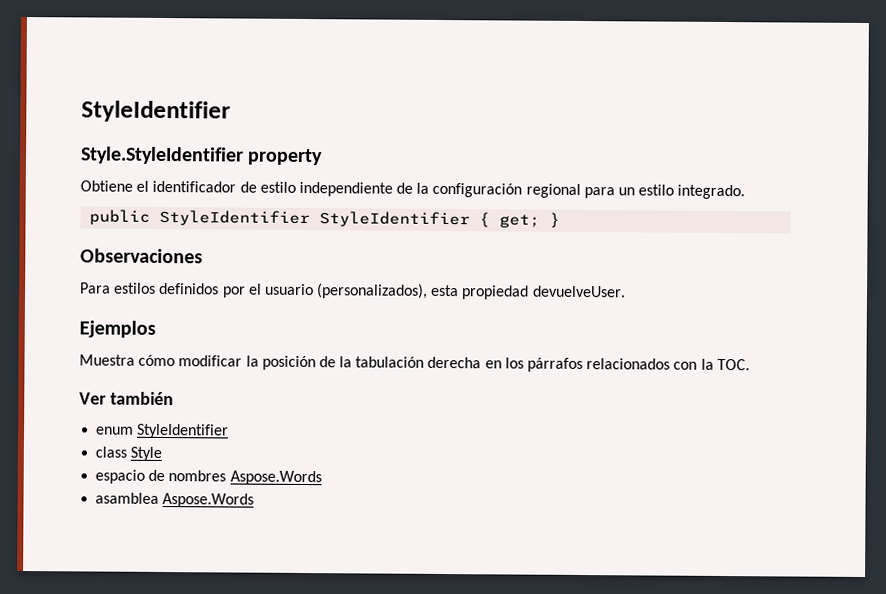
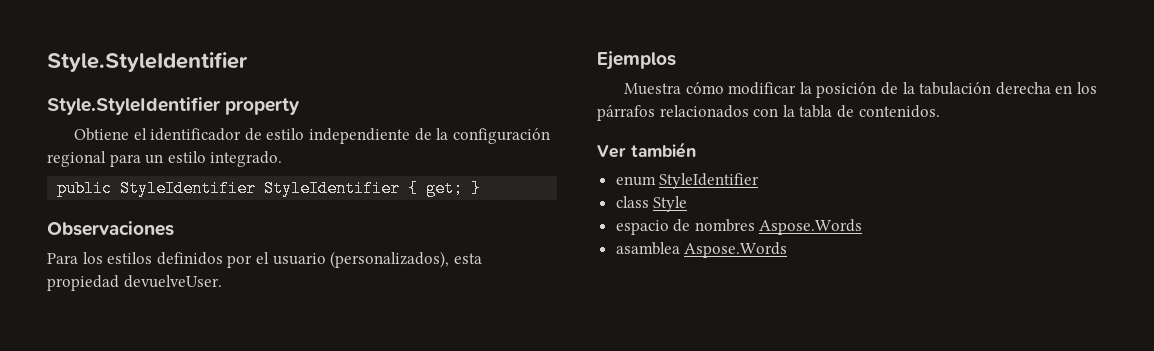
[81,100,231,123] StyleIdentifier -> [47,52,248,72] Style.StyleIdentifier
(111, 288) none -> [82,252,103,264] los
[716,358,750,371] TOC. -> [799,105,940,118] tabla de contenidos.

